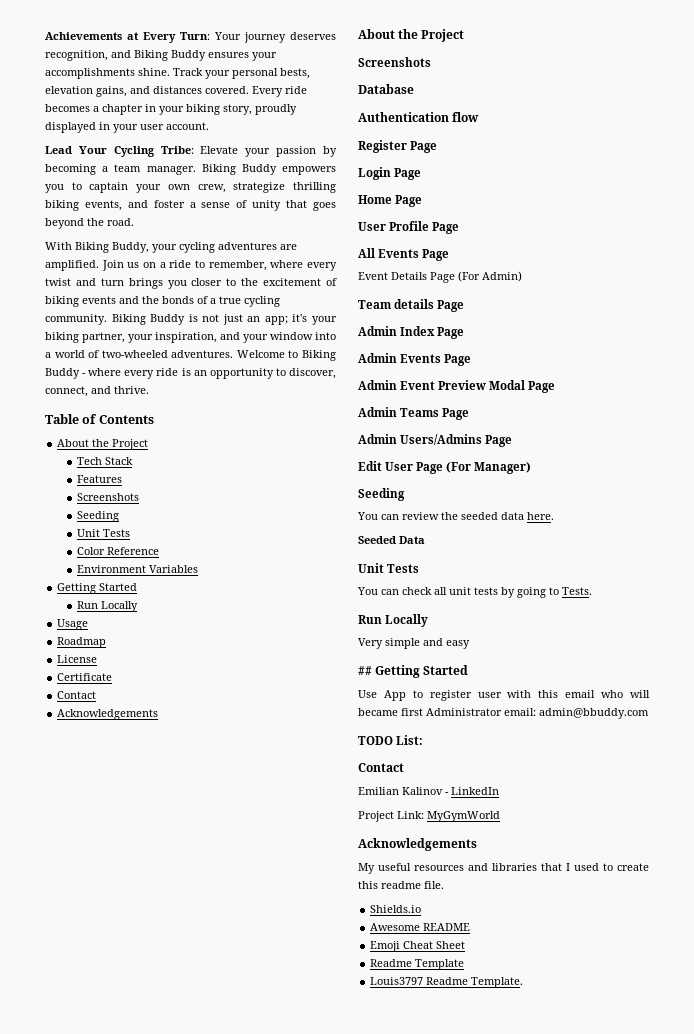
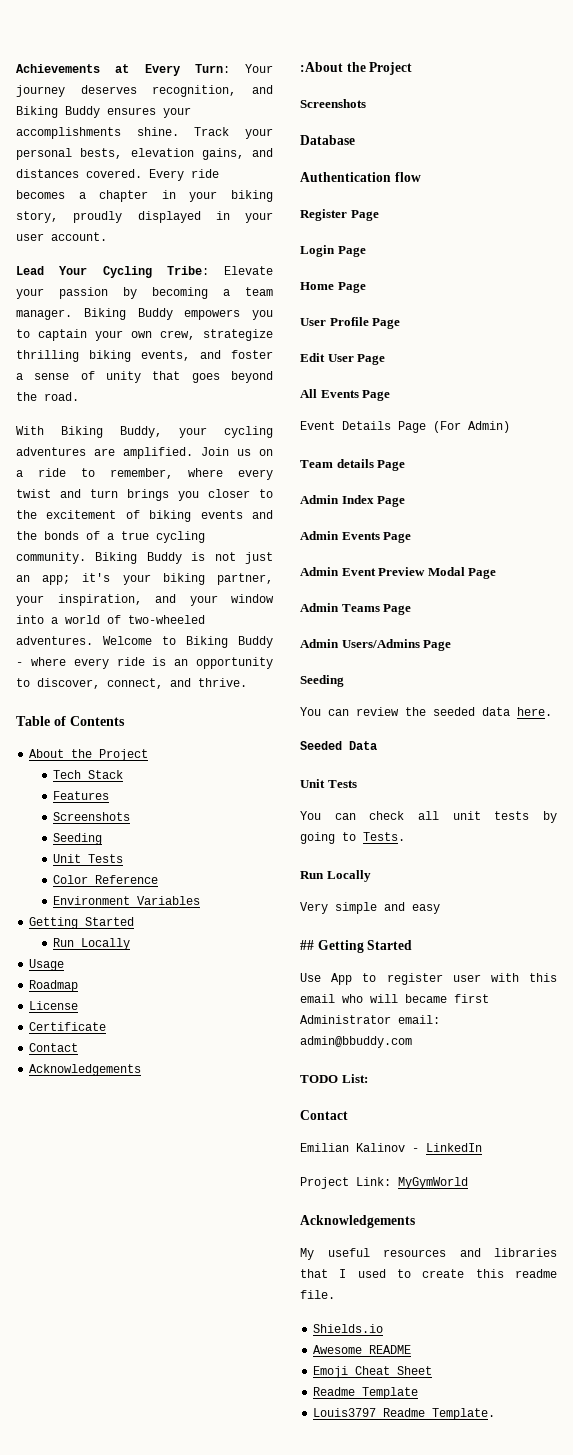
[358,29,395,39] About -> [300,62,343,72] :About
(460, 228) none -> [300,353,386,365] // Edit User Page
[358,461,532,474] // Edit User Page (For Manager) -> (452, 645) none

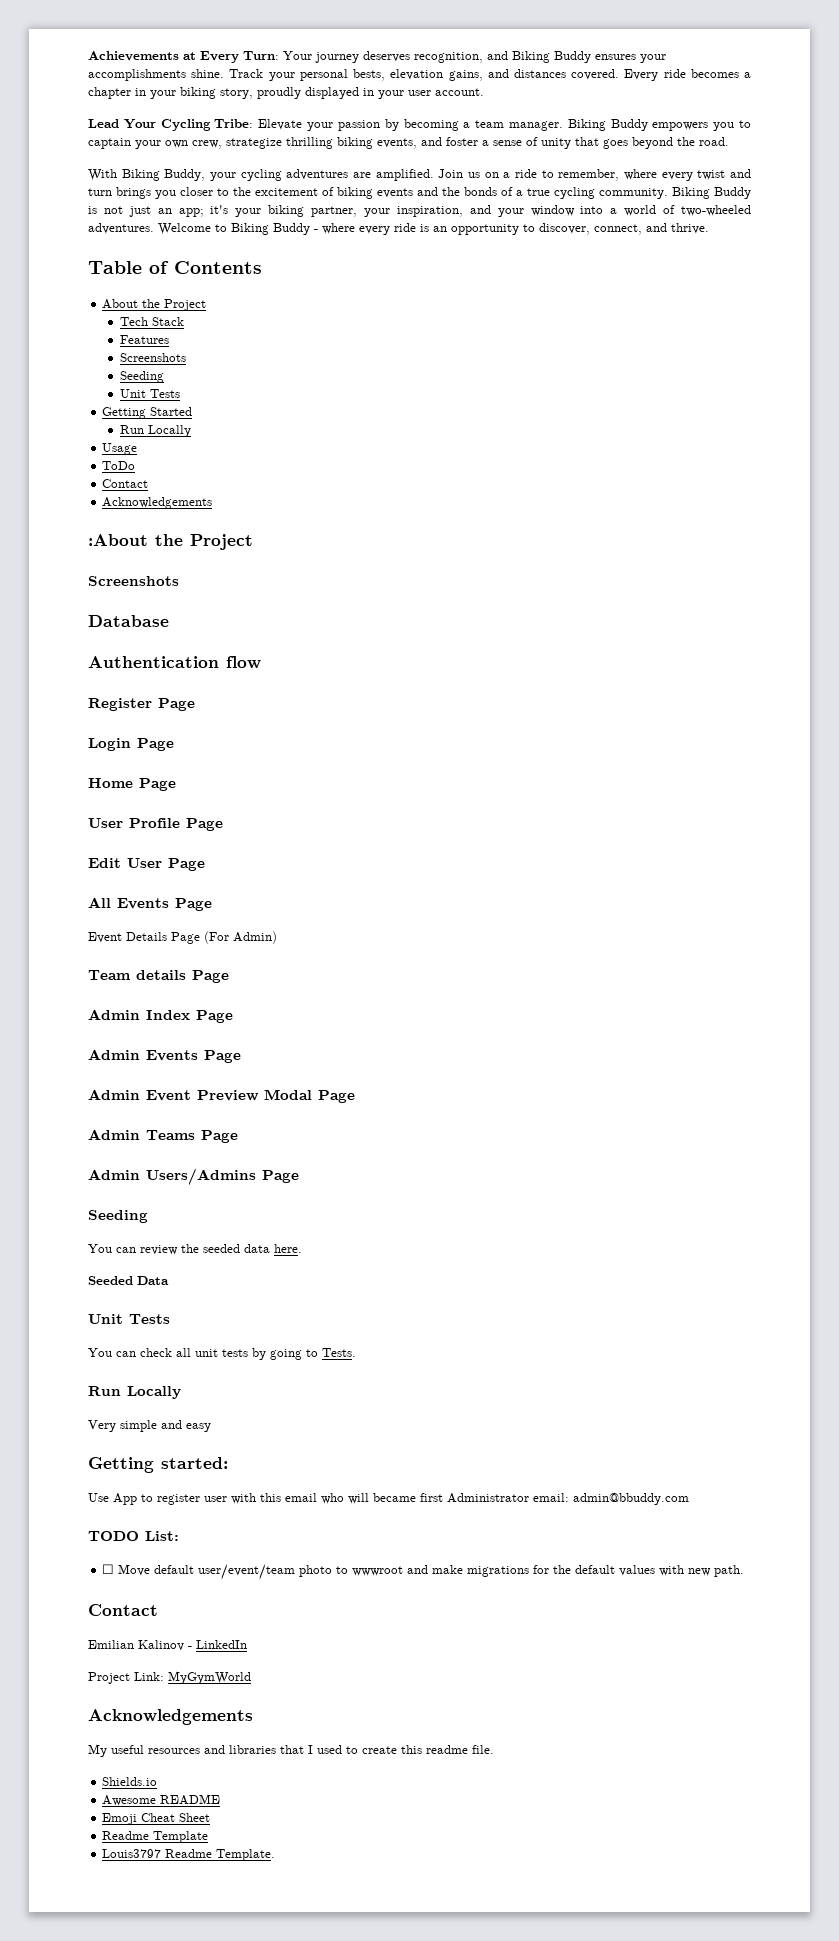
[52,875,158,884] [52,896,200,905] // Color Reference // Environment Variables -> (180, 393) none
[29,980,79,992] [29,1001,79,1010] [29,1022,107,1031] Roadmap // License // Certificate -> [102,461,136,470] ToDo
[300,940,413,953] ## Getting Started -> [88,1457,228,1473] Getting started:
(368, 1078) none -> [102,1564,745,1580] // ☐ Move default user/event/team photo to wwwroot and make migrations for the default values with new path.

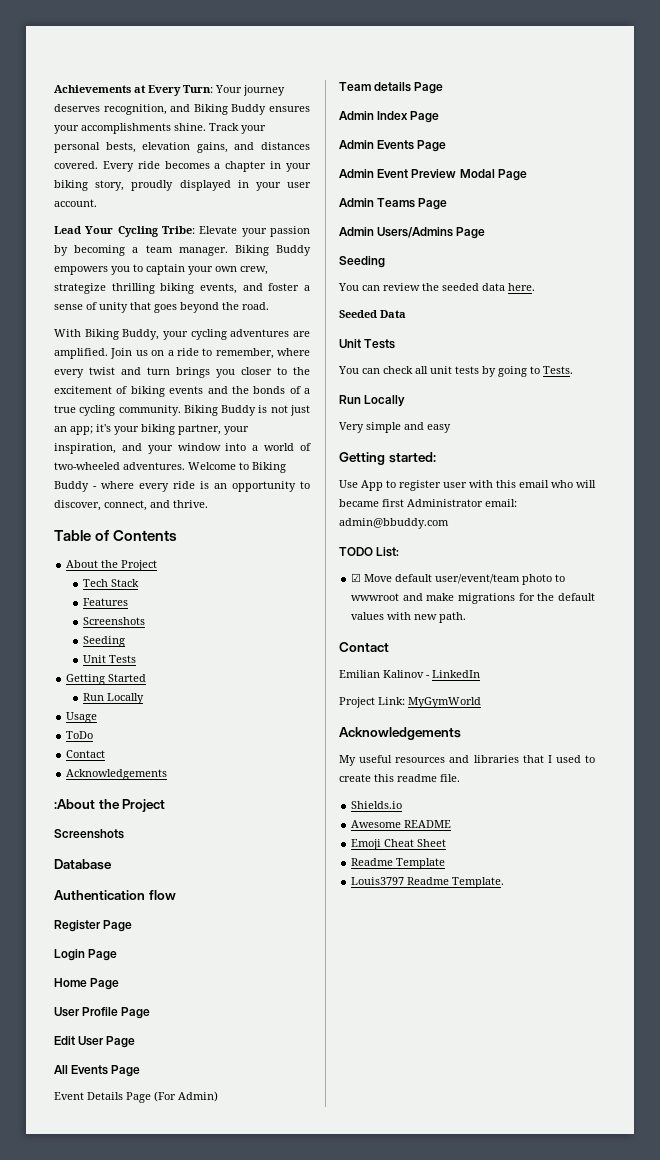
[102,1564,115,1574] ☐ -> [351,573,362,582] ☑

